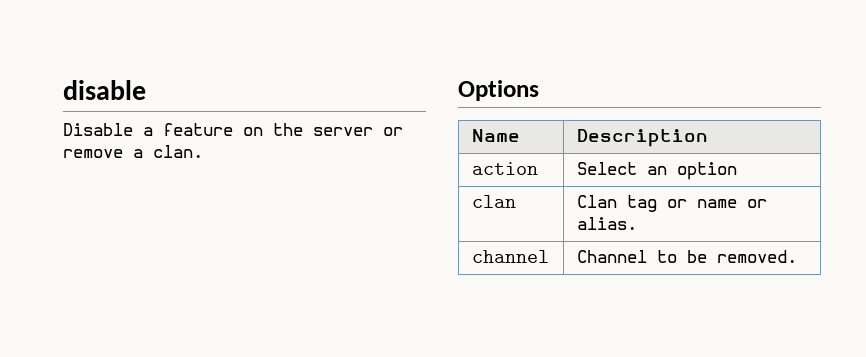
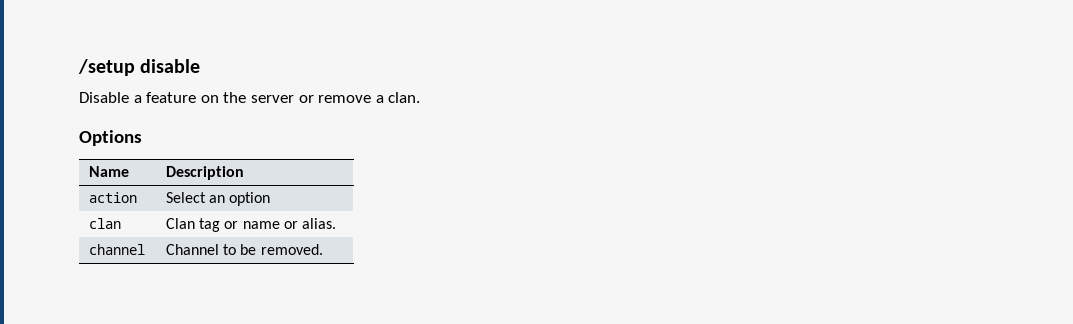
(63, 90) none -> [78,59,135,76] /setup

